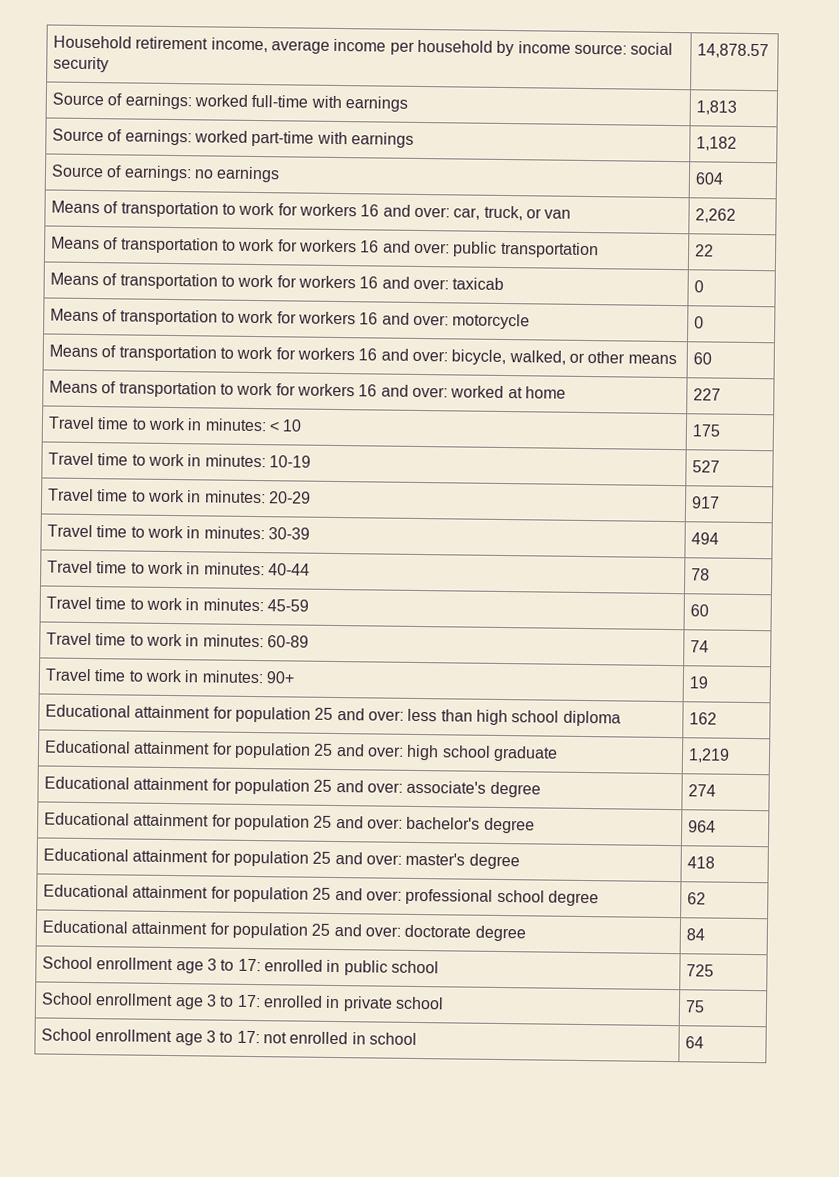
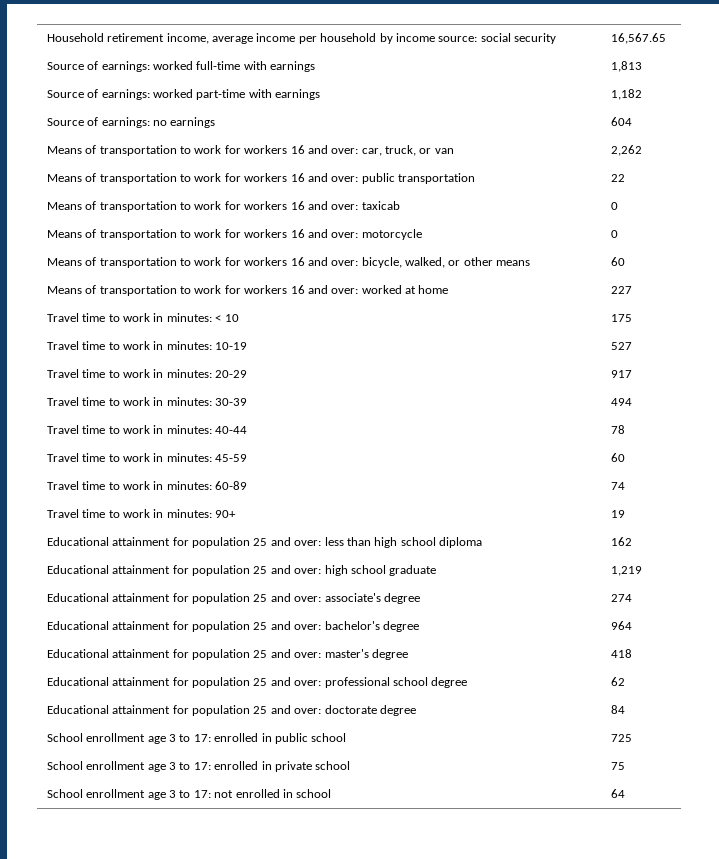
[697,43,770,59] 14,878.57 -> [610,33,666,44] 16,567.65

